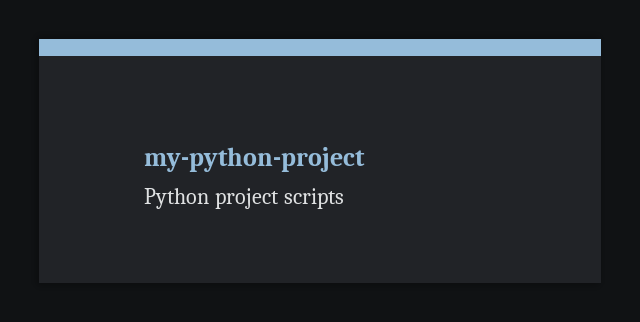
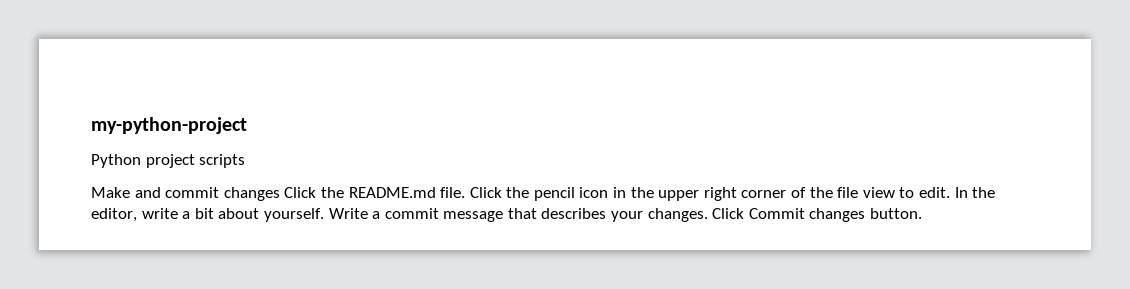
(344, 198) none -> [91,187,996,201] [91,208,923,222] // Make and commit changes Click the README.md file. Click the pencil icon in the upper right corner of the file view to edit. In the editor, write a bit about yourself. Write a commit message that describes your changes. Click Commit changes button.

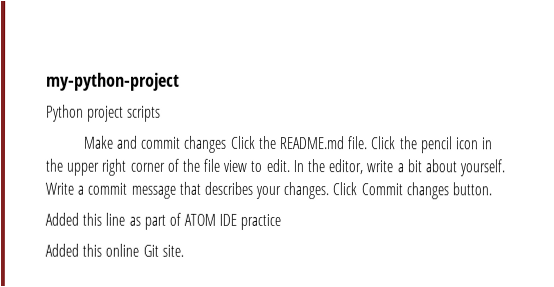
(923, 213) none -> [45,212,282,231] [45,243,184,257] // Added this line as part of ATOM IDE practice // Added this online Git site.

